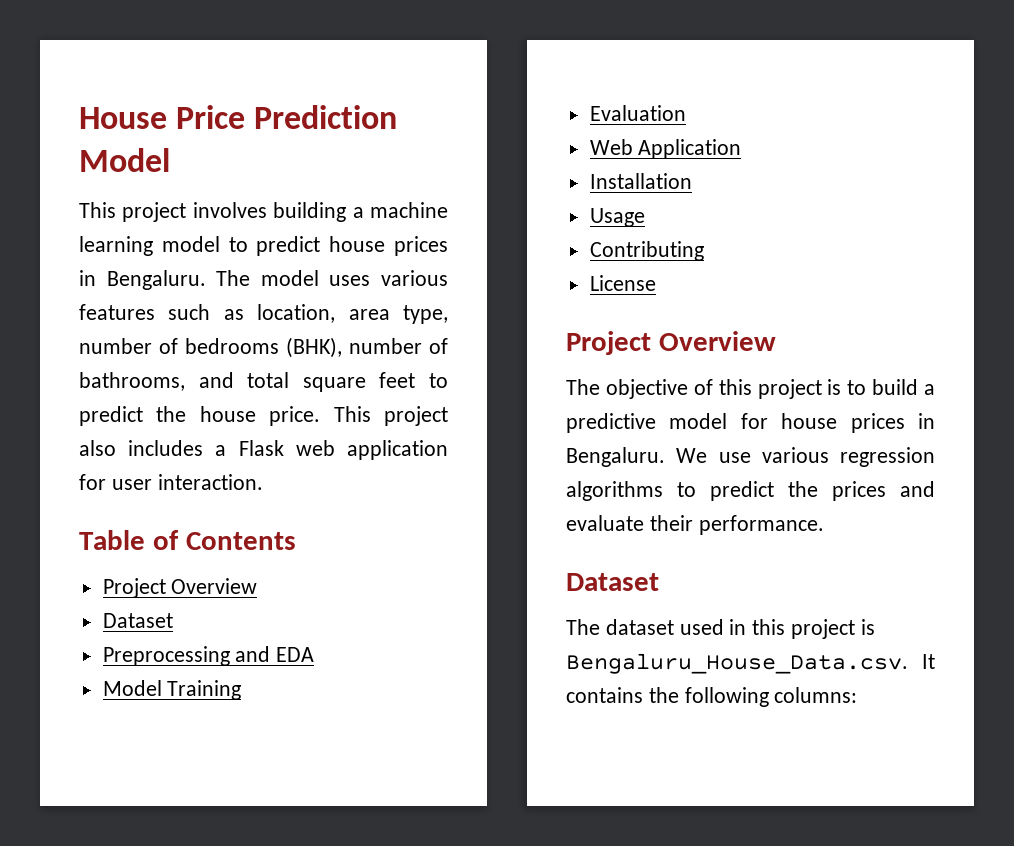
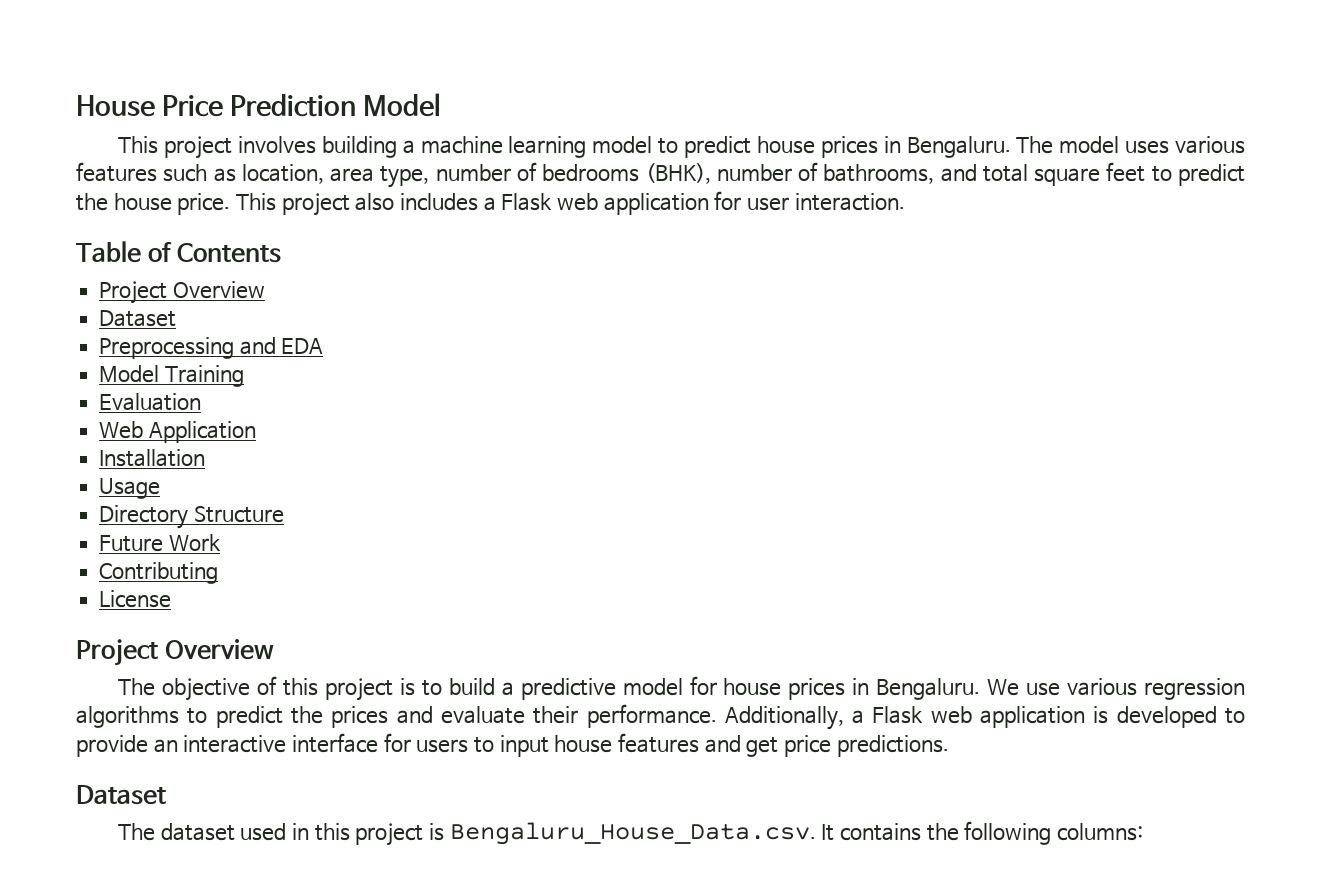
(645, 217) none -> [99,505,284,529] [99,534,221,552] // Directory Structure // Future Work
(824, 525) none -> [724,706,1245,730] [76,733,949,757] Additionally, a Flask web application is developed to provide an interactive interface for users to input house features and get price predictions.

